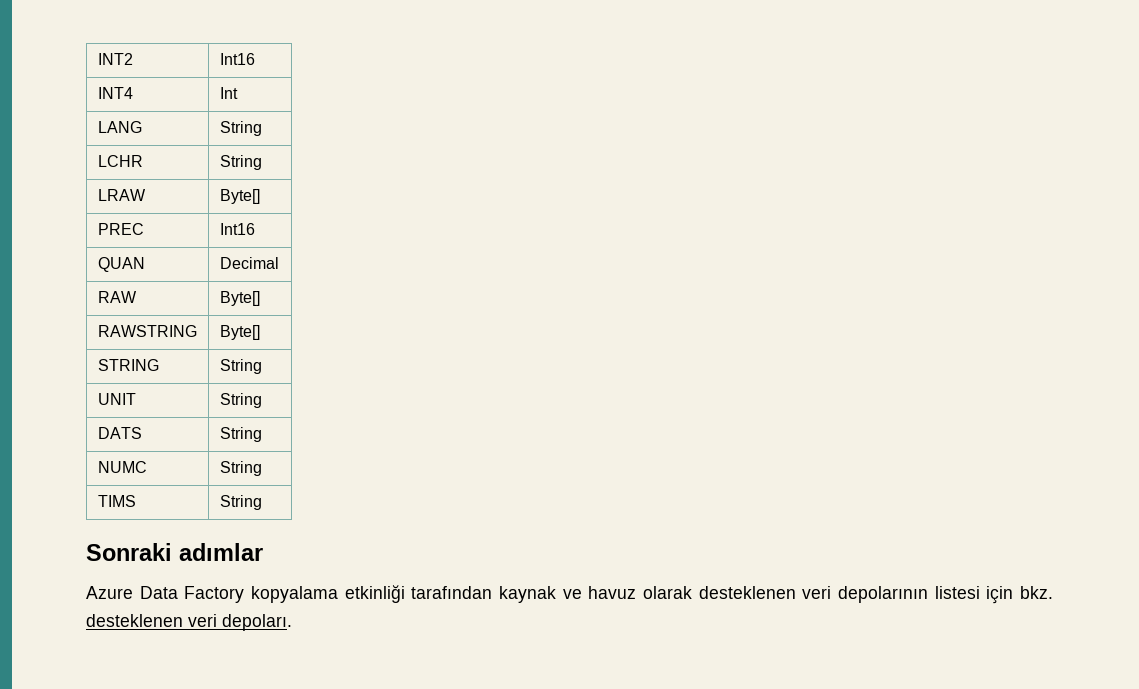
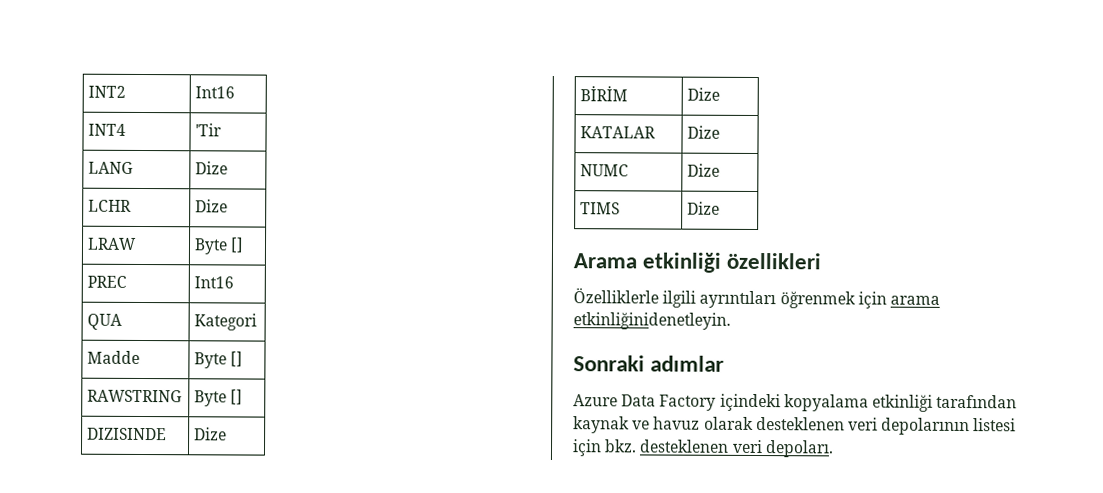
[219,87,238,99] Int -> [195,123,223,137] 'Tir
[219,121,262,136] String -> [195,161,229,175] Dize
[219,155,262,170] String -> [195,199,229,213] Dize
[219,189,260,204] Byte[] -> [194,237,245,255] Byte []
[97,257,145,272] [219,257,279,269] [97,291,137,303] [219,291,260,306] [97,325,197,337] [219,325,260,340] [97,359,159,371] [219,359,262,374] [97,393,136,405] [219,393,262,408] [97,427,142,439] [219,427,262,442] QUAN | Decimal // RAW | Byte[] // RAWSTRING | Byte[] // STRING | String // UNIT | String // DATS | String -> [87,313,123,330] [194,313,258,331] [87,350,141,364] [194,351,244,369] [87,389,183,403] [194,389,244,407] [87,427,168,441] [194,427,228,441] [580,85,629,102] [687,87,721,101] [580,126,657,139] [687,125,721,139] QUA | Kategori // Madde | Byte [] // RAWSTRING | Byte [] // DIZISINDE | Dize // BİRİM | Dize // KATALAR | Dize
[219,461,262,476] String -> [687,163,721,177] Dize
[219,495,262,510] String -> [687,201,721,215] [573,252,822,273] [573,288,940,309] [573,312,731,330] Dize // Arama etkinliği özellikleri // Özelliklerle ilgili ayrıntıları öğrenmek için arama etkinliğinidenetleyin.
(245, 594) none -> [719,393,781,412] içindeki

